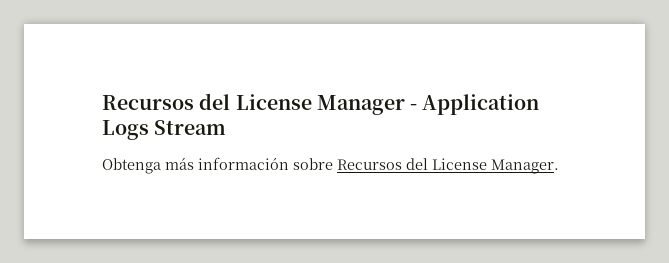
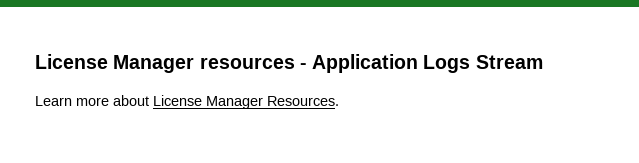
[102,93,405,115] Recursos del License Manager -> [35,54,295,73] License Manager resources
[102,157,559,174] Obtenga más información sobre Recursos del License Manager. -> [35,95,339,109] Learn more about License Manager Resources.

